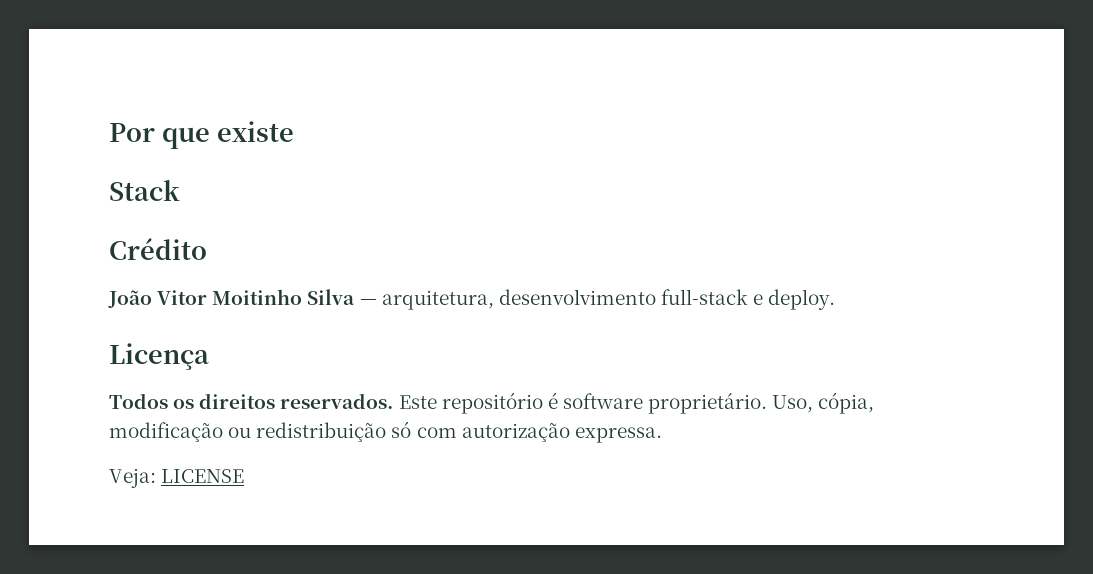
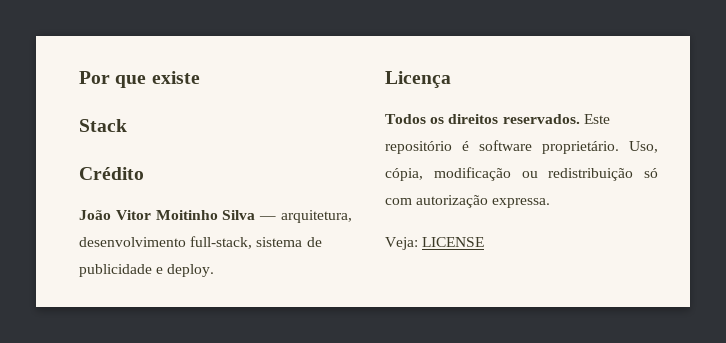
[660,289,748,305] full-stack -> [190,236,322,249] [79,264,152,277] full-stack, sistema de publicidade

